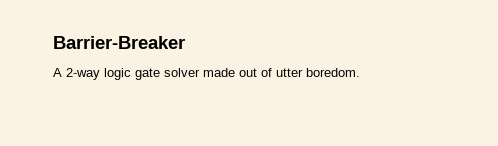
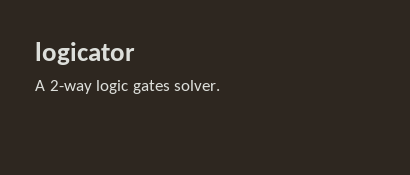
[53,36,185,49] Barrier-Breaker -> [35,42,135,65] logicator
[135,68,360,80] gate solver made out of utter boredom. -> [132,80,221,94] gates solver.

